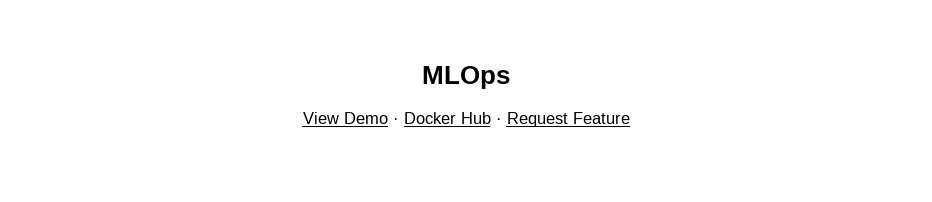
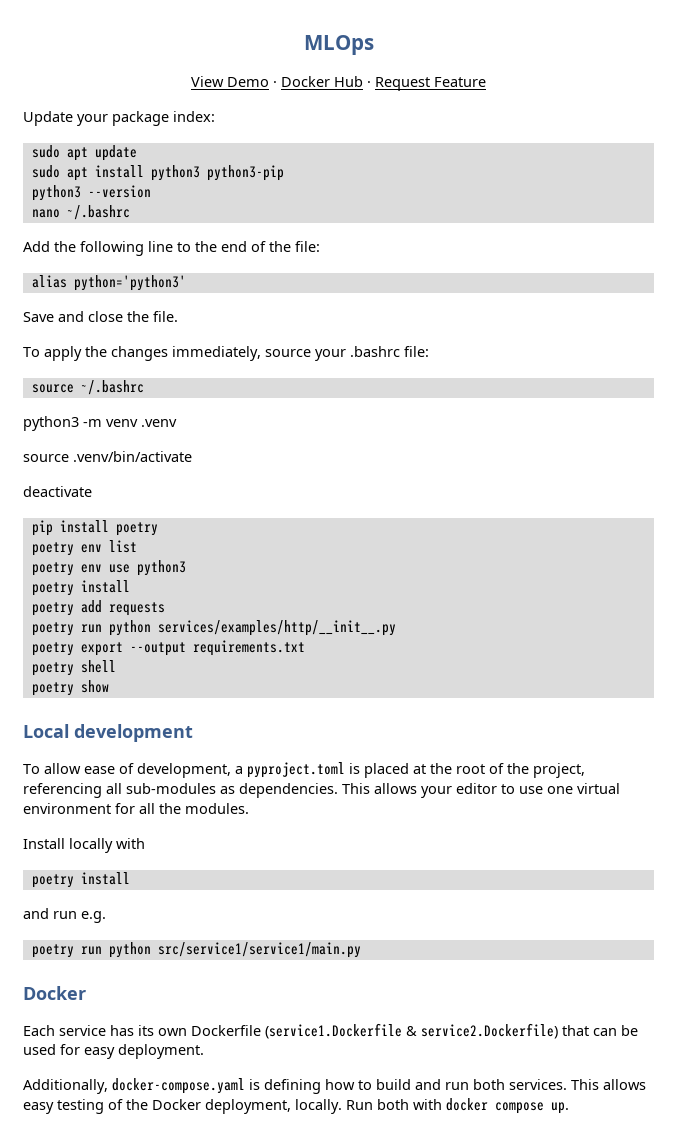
(630, 118) none -> [23,111,215,126] [31,145,137,161] [31,165,284,181] [31,185,151,201] [31,205,130,220] [23,241,320,256] [31,275,186,291] [23,311,178,322] [23,346,429,361] [31,380,144,395] [23,416,177,431] [23,451,192,462] [23,486,92,497] [31,520,158,536] [31,540,137,556] [31,560,186,576] [31,580,130,596] [31,600,165,616] [31,620,396,636] [31,640,305,656] [31,660,116,676] [31,680,109,696] [23,724,193,742] [23,762,585,778] [23,783,620,798] [23,803,249,814] [23,838,145,853] [31,872,130,888] [23,908,106,923] [31,942,361,958] [23,986,86,1000] [23,1023,638,1039] [23,1044,204,1059] [23,1078,646,1094] [23,1098,569,1114] // Update your package index: // sudo apt update // sudo apt install python3 python3-pip // python3 --version // nano ~/.bashrc // Add the following line to the end of the file: // alias python='python3' // Save and close the file. // To apply the changes immediately, source your .bashrc file: // source ~/.bashrc // python3 -m venv .venv // source .venv/bin/activate // deactivate // pip install poetry // poetry env list // poetry env use python3 // poetry install // poetry add requests // poetry run python services/examples/http/__init__.py // poetry export --output requirements.txt // poetry shell // poetry show // Local development // To allow ease of development, a pyproject.toml is placed at the root of the project, referencing all sub-modules as dependencies. This allows your editor to use one virtual environment for all the modules. // Install locally with // poetry install // and run e.g. // poetry run python src/service1/service1/main.py // Docker // Each service has its own Dockerfile (service1.Dockerfile & service2.Dockerfile) that can be used for easy deployment. // Additionally, docker-compose.yaml is defining how to build and run both services. This allows easy testing of the Docker deployment, locally. Run both with docker compose up.

